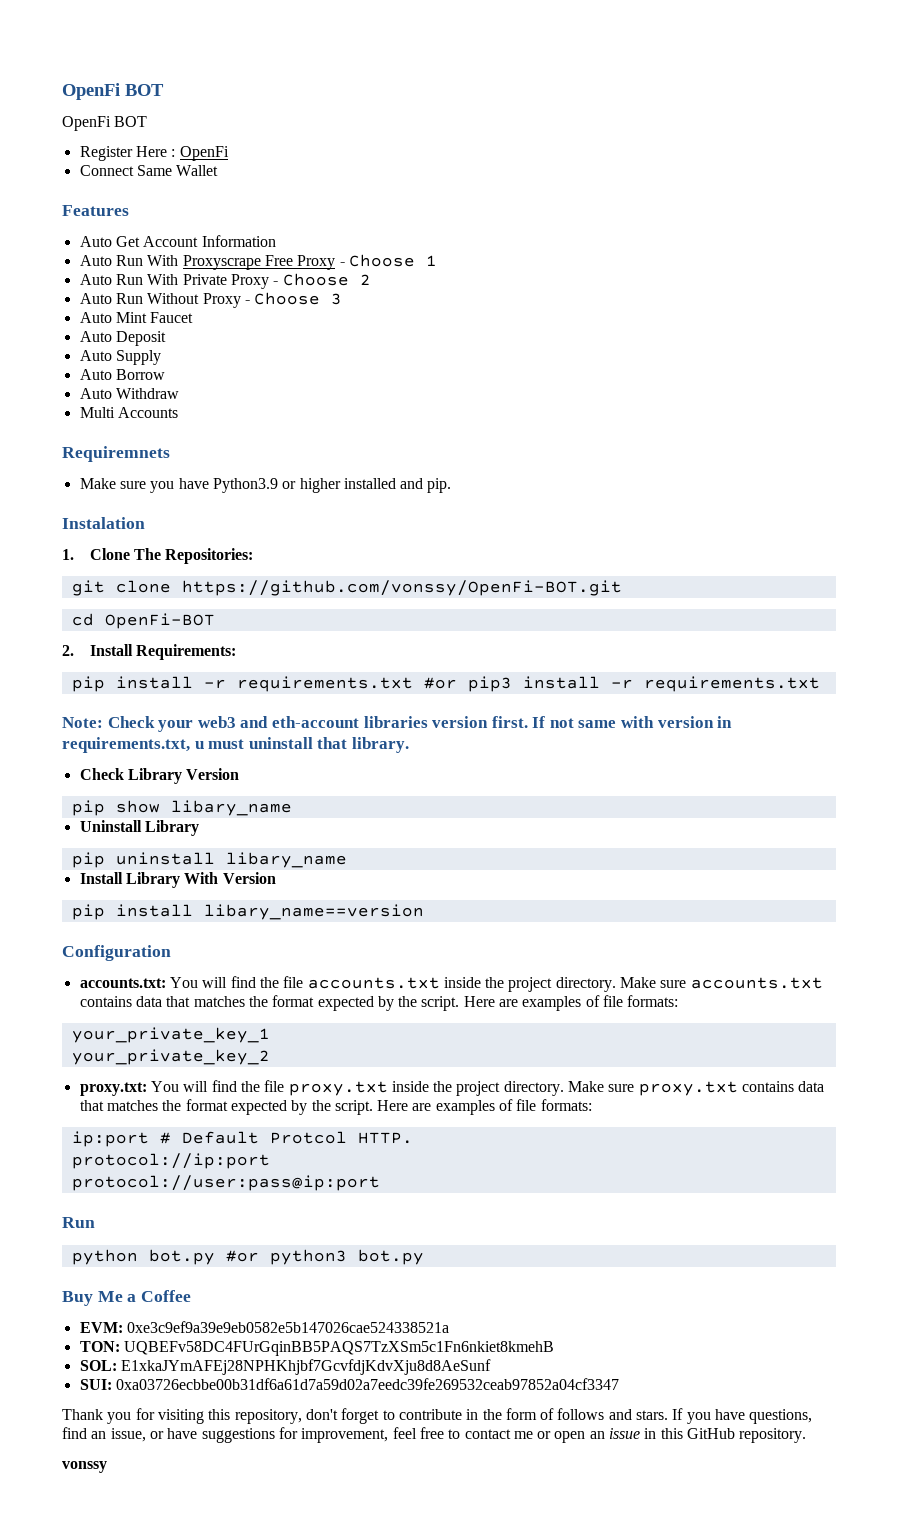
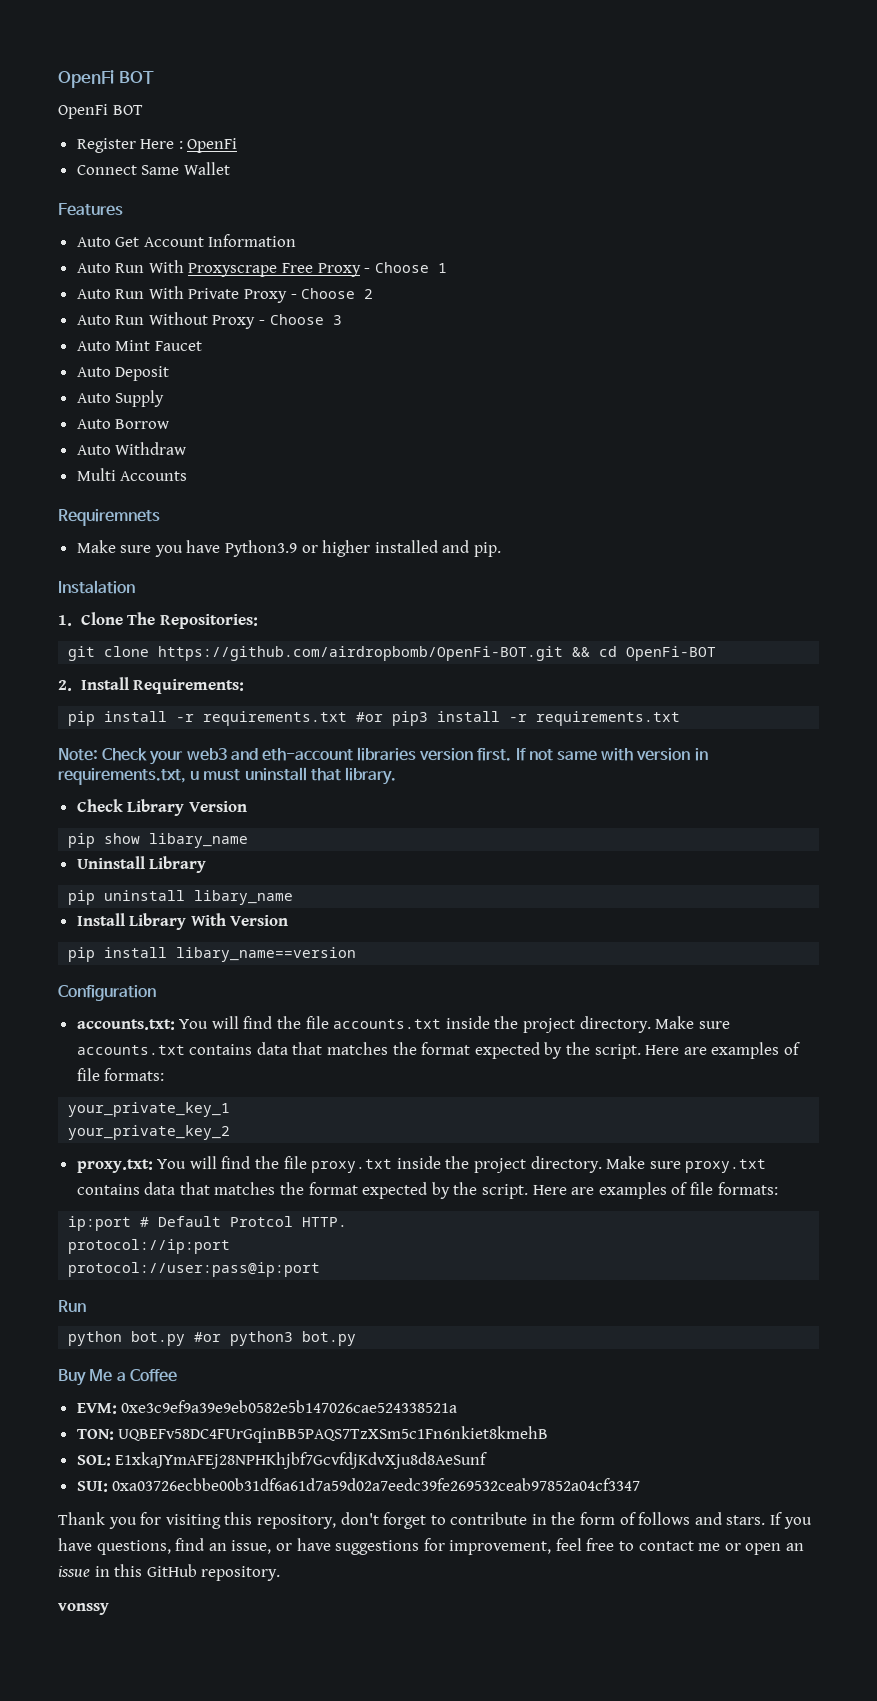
[181,580,622,596] https://github.com/vonssy/OpenFi-BOT.git // -> [158,646,591,661] https://github.com/airdropbomb/OpenFi-BOT.git &&

